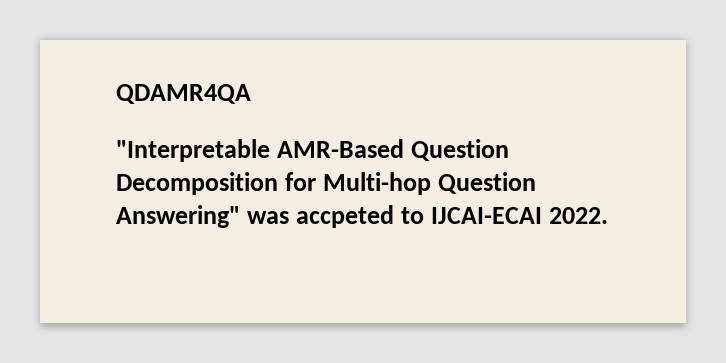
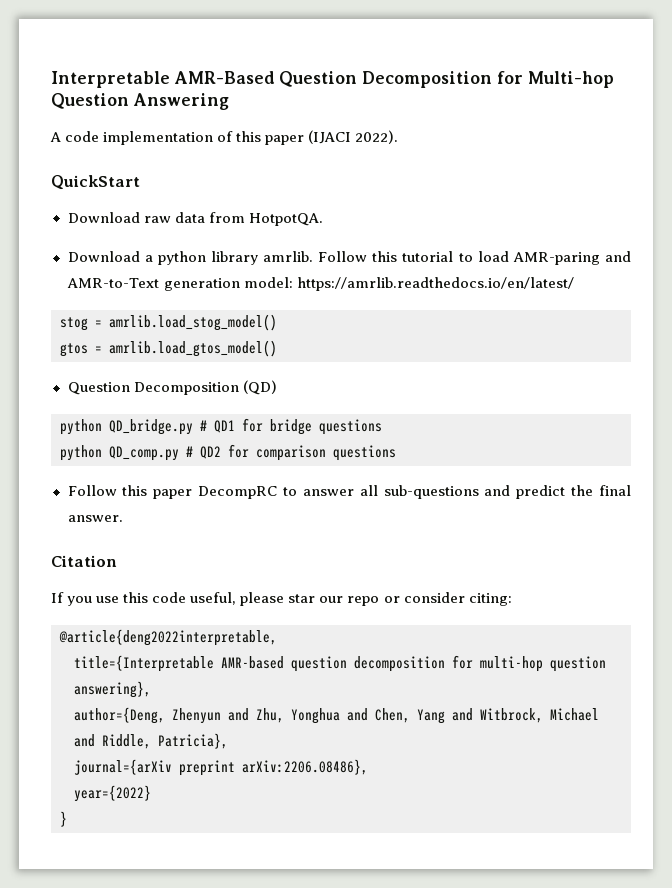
[116,84,251,104] [116,139,270,162] QDAMR4QA // "Interpretable -> [51,71,170,88] Interpretable
[116,205,609,228] Answering" was accpeted to IJCAI-ECAI 2022. -> [132,93,229,110] [50,130,399,145] [51,175,140,190] [67,212,323,226] [67,251,631,265] [66,277,574,291] [60,314,277,331] [60,340,277,357] [67,380,277,395] [60,418,382,435] [60,444,396,461] [67,485,632,499] [67,515,123,522] [51,555,117,567] [51,592,512,606] [59,629,277,646] [74,655,606,672] [74,681,151,698] [74,707,599,724] [74,733,228,749] [74,759,368,776] [74,785,151,802] [60,811,67,827] Answering // A code implementation of this paper (IJACI 2022). // QuickStart // Download raw data from HotpotQA. // Download a python library amrlib. Follow this tutorial to load AMR-paring and AMR-to-Text generation model: https://amrlib.readthedocs.io/en/latest/ // stog = amrlib.load_stog_model() // gtos = amrlib.load_gtos_model() // Question Decomposition (QD) // python QD_bridge.py # QD1 for bridge questions // python QD_comp.py # QD2 for comparison questions // Follow this paper DecompRC to answer all sub-questions and predict the final answer. // Citation // If you use this code useful, please star our repo or consider citing: // @article{deng2022interpretable, // title={Interpretable AMR-based question decomposition for multi-hop question answering}, // author={Deng, Zhenyun and Zhu, Yonghua and Chen, Yang and Witbrock, Michael and Riddle, Patricia}, // journal={arXiv preprint arXiv:2206.08486}, // year={2022} // }

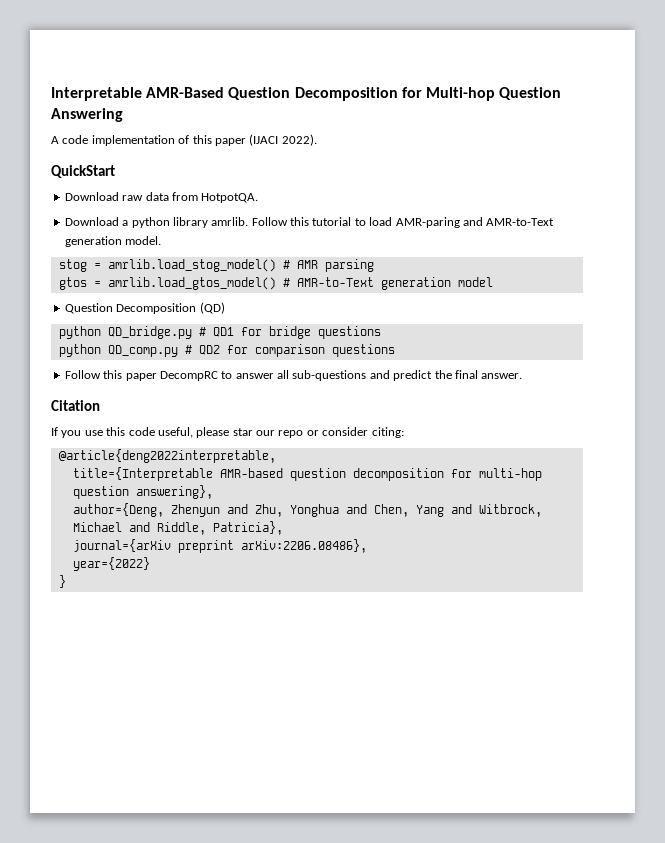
[243,277,574,291] model: https://amrlib.readthedocs.io/en/latest/ -> [125,236,162,245] model.
(277, 322) none -> [282,259,374,272] # AMR parsing
(277, 348) none -> [282,277,493,290] # AMR-to-Text generation model

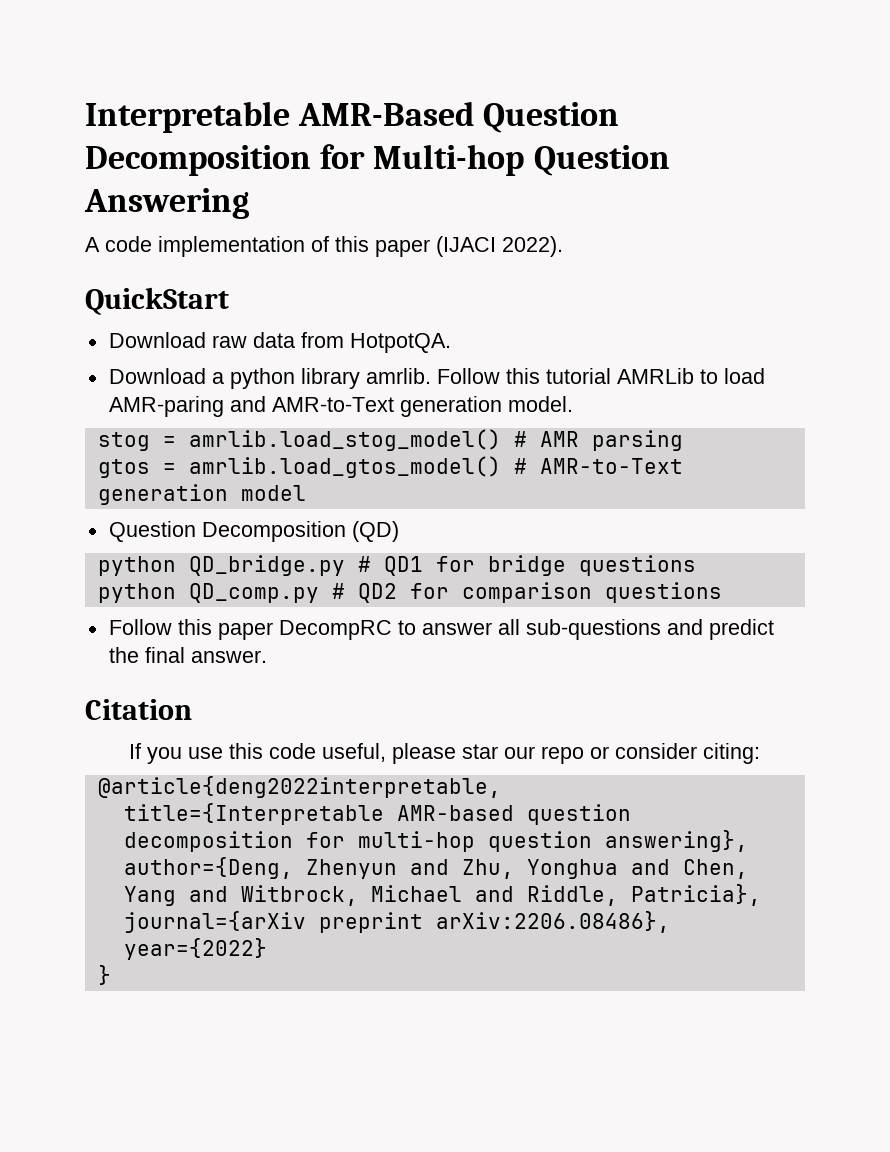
(352, 221) none -> [616,368,694,384] AMRLib

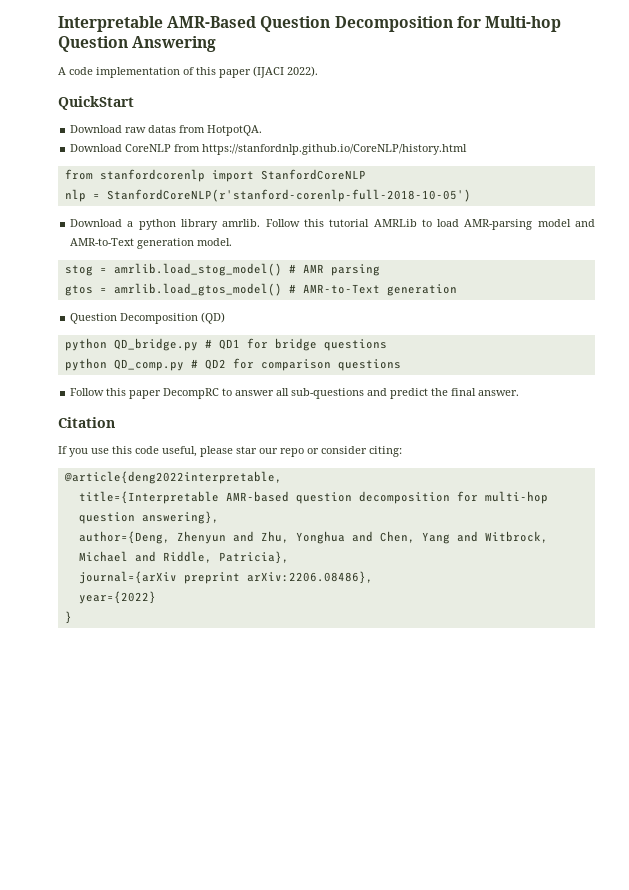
[252,332,295,348] data -> [148,125,177,133] datas
(451, 343) none -> [70,144,468,155] [64,169,366,182] [64,189,471,202] // Download CoreNLP from https://stanfordnlp.github.io/CoreNLP/history.html // from stanfordcorenlp import StanfordCoreNLP // nlp = StanfordCoreNLP(r'stanford-corenlp-full-2018-10-05')
[108,396,224,417] AMR-paring -> [464,219,571,230] AMR-parsing model
[240,485,306,501] model -> (457, 290) none

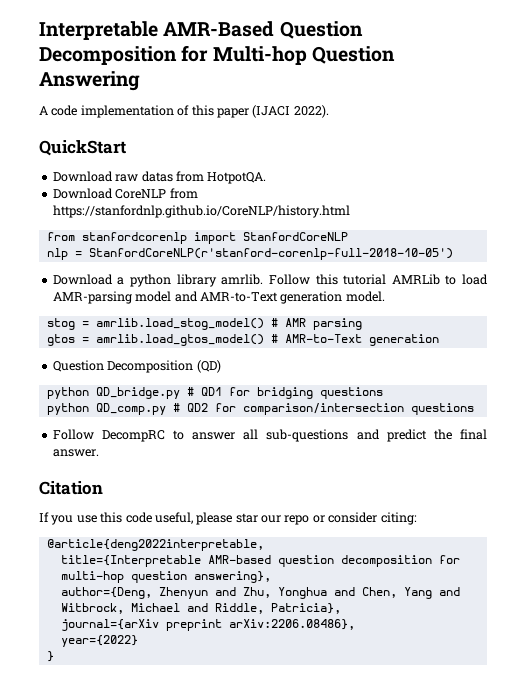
[274,338,317,351] bridge -> [256,387,313,399] bridging
[260,359,331,371] comparison -> [242,403,404,415] comparison/intersection
[106,388,162,399] this paper -> (94, 434) none

